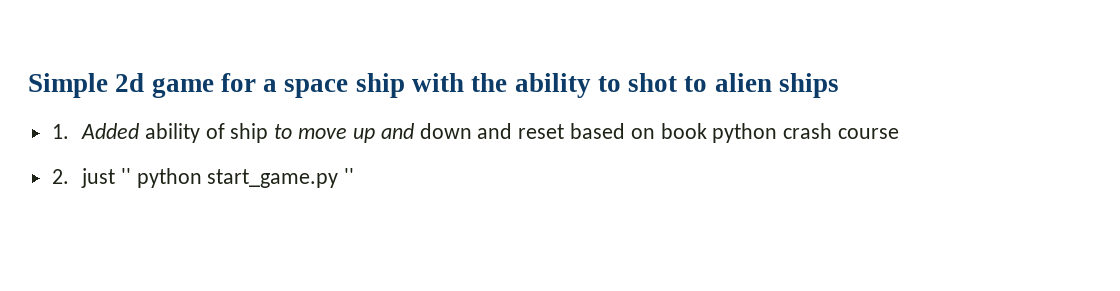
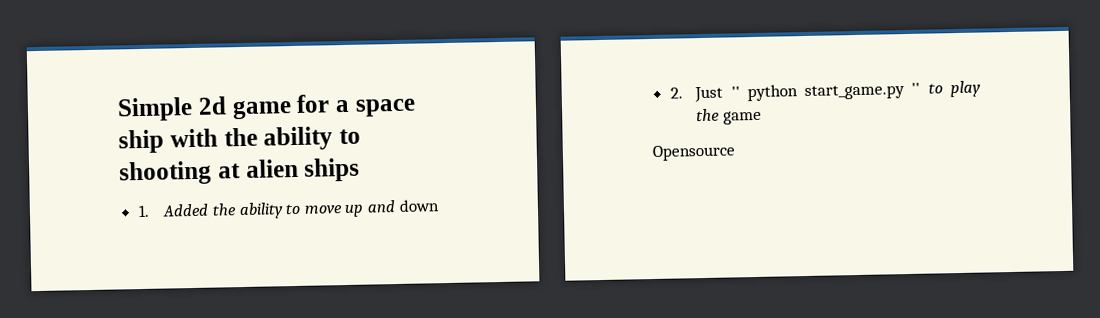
[628,73,708,92] shot to -> [118,160,241,186] shooting at
[144,123,269,143] ability of ship -> [211,202,284,220] the ability
[477,123,899,143] and reset based on book python crash course -> (439, 205) none
[81,168,116,188] just -> [694,86,724,103] Just
(355, 176) none -> [927,80,981,98] [696,108,762,125] [652,144,736,161] to play the game // Opensource

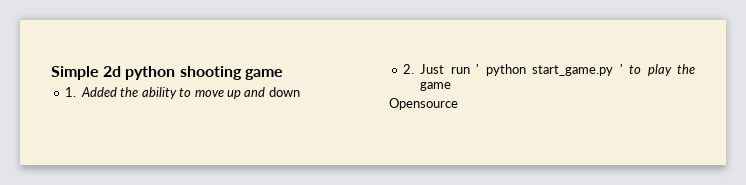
[231,94,416,120] [118,126,361,154] [118,157,361,186] game for a space ship with the ability to shooting at alien ships -> [125,66,283,80] python shooting game
[730,86,740,98] '' -> [450,64,479,74] run '
[911,82,921,94] '' -> [619,64,623,74] '

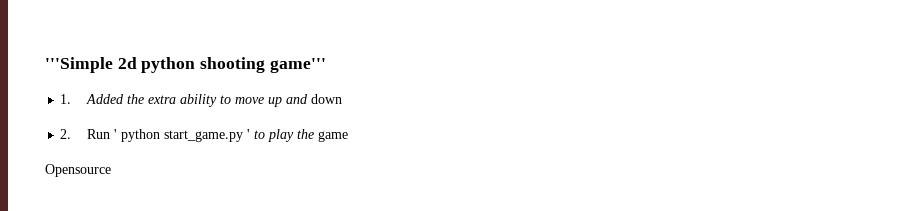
[51,66,99,80] Simple -> [45,57,113,73] '''Simple
[244,69,283,80] game -> [269,58,326,73] game'''
(139, 92) none -> [147,95,176,104] extra
[420,64,470,74] Just run -> [86,129,110,139] Run

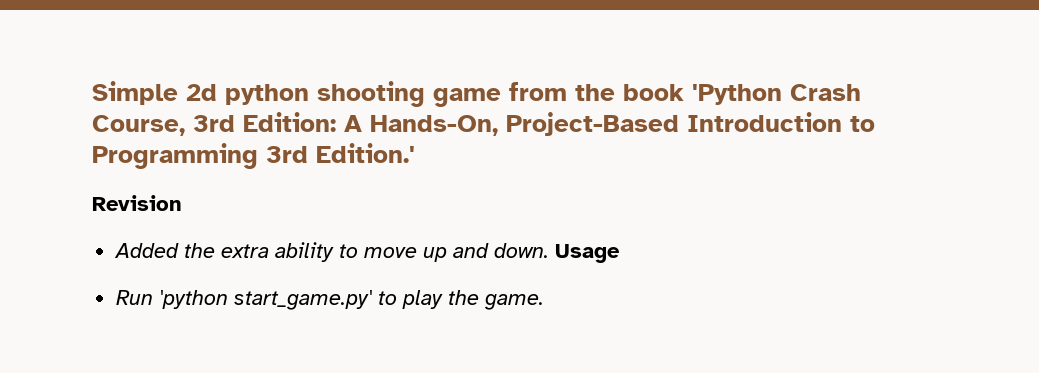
[45,57,113,73] '''Simple -> [92,81,178,105] Simple
[269,58,326,73] [60,94,72,104] game''' // 1. -> [433,82,861,107] [92,112,875,136] [92,143,415,169] [92,195,182,211] game from the book 'Python Crash Course, 3rd Edition: A Hands-On, Project-Based Introduction to Programming 3rd Edition.' // Revision //
[310,94,342,104] [60,129,250,142] down // 2. Run ' python start_game.py ' -> [494,243,621,263] [116,290,373,310] down. Usage // Run 'python start_game.py'
[317,131,348,142] [45,164,111,177] game // Opensource -> [484,294,545,310] game.

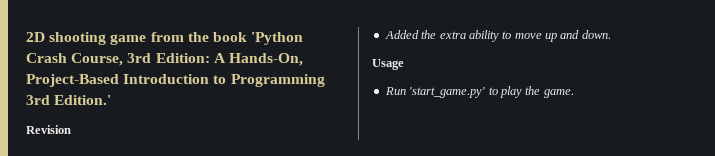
[92,81,309,105] Simple 2d python -> [26,32,45,42] 2D
(550, 250) none -> (611, 34) //
[159,290,373,310] 'python start_game.py' -> [409,87,486,98] 'start_game.py'

